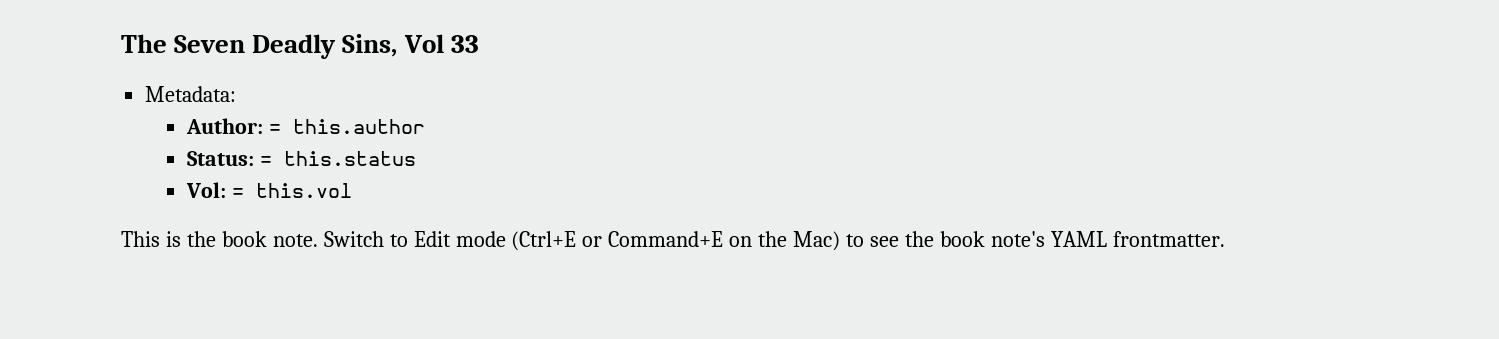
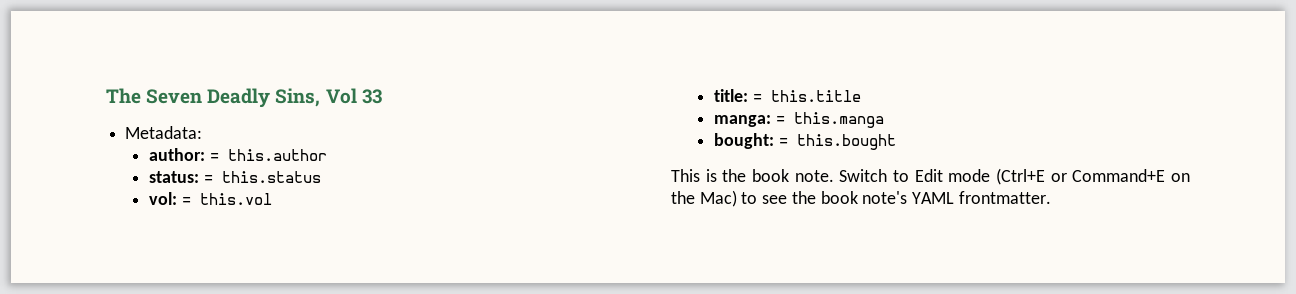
[185,118,263,134] Author: -> [149,148,206,161] author:
[186,151,254,166] Status: -> [149,171,200,183] status:
[185,182,226,198] Vol: -> [149,192,178,205] vol:
(352, 190) none -> [714,89,861,102] [714,112,884,128] [714,133,896,150] // title: = this.title // manga: = this.manga // bought: = this.bought

